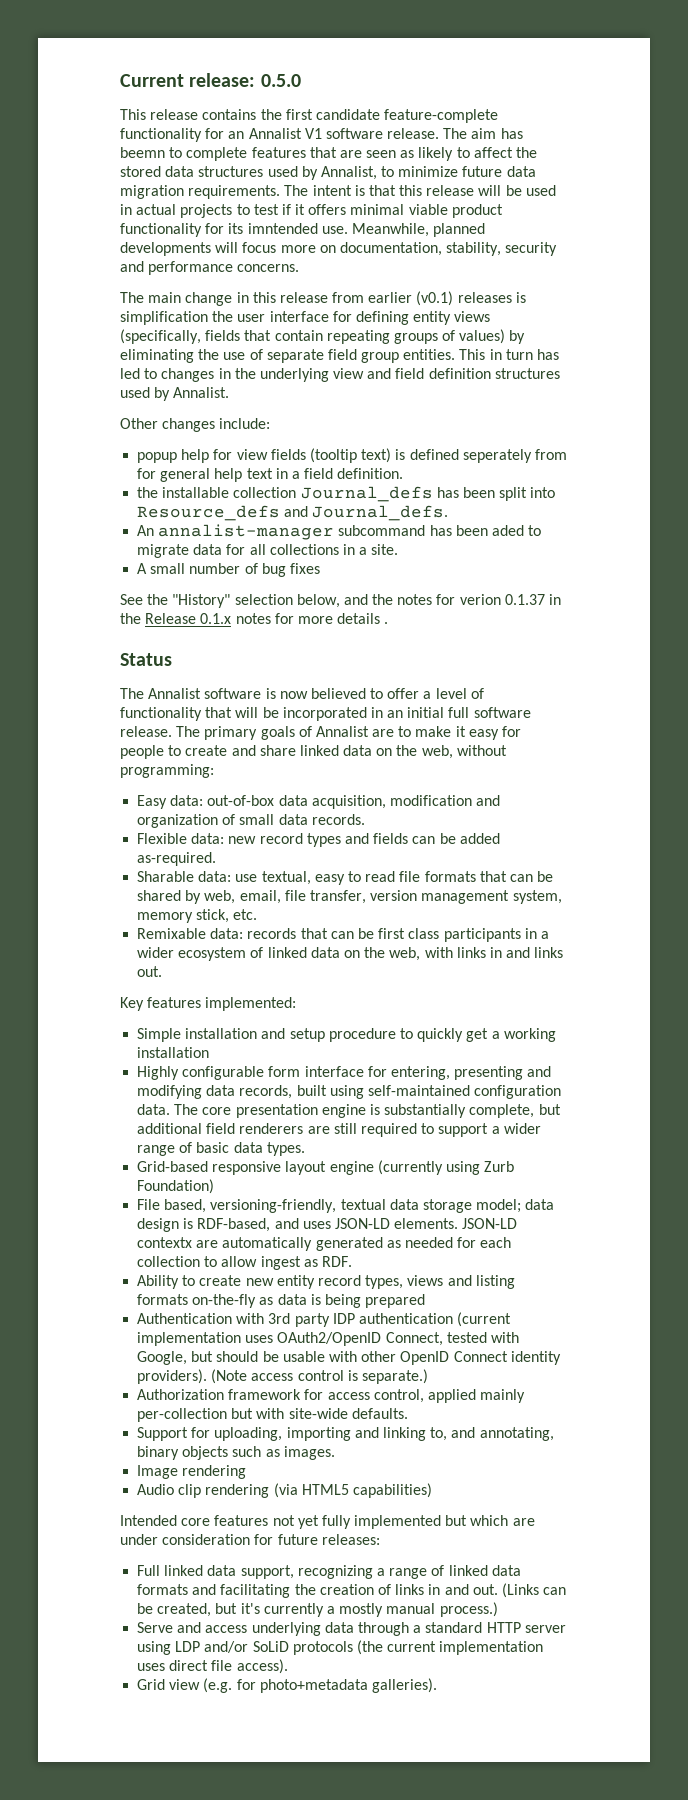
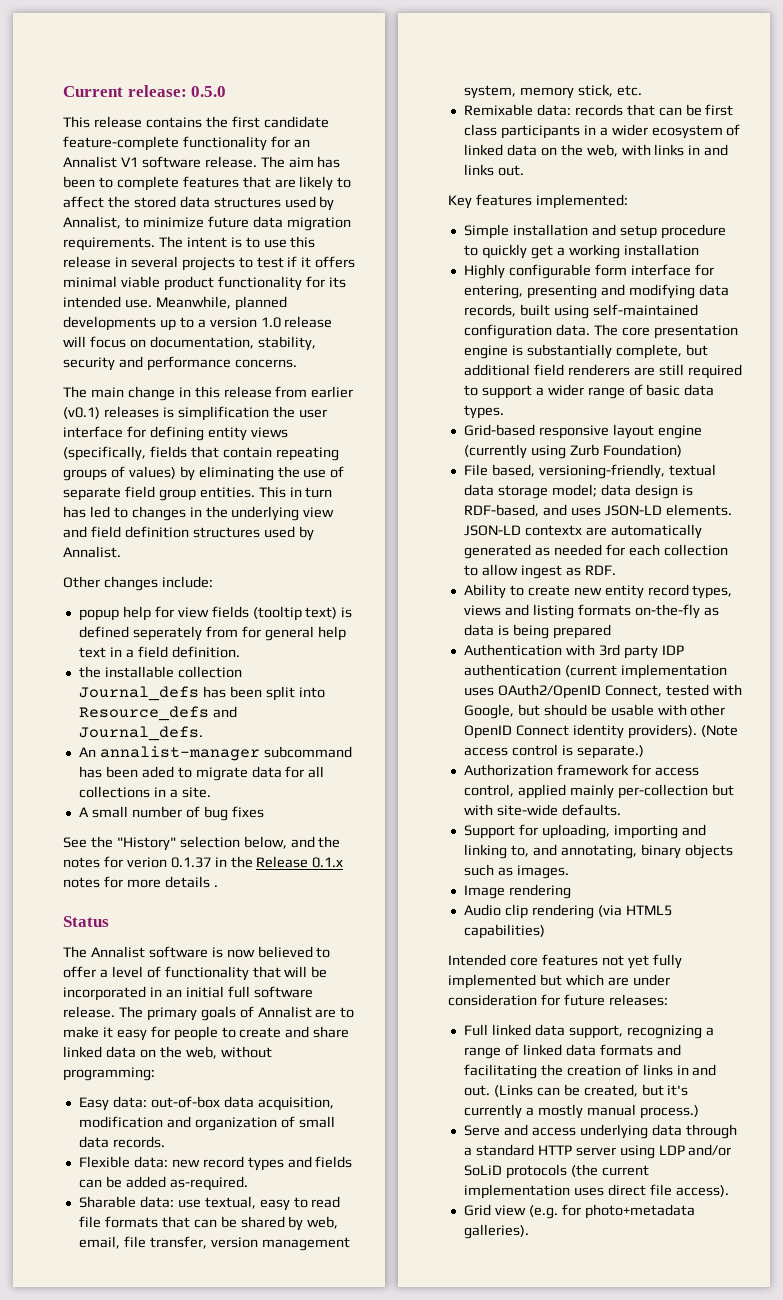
[120,147,165,158] beemn -> [63,176,95,188] been
[366,150,415,158] seen as -> (296, 183) none
[368,185,556,196] [120,204,177,215] that this release will be used in actual -> [245,236,316,248] [63,256,178,268] to use this release in several
[247,223,318,234] imntended -> [63,296,121,308] intended
(211, 249) none -> [159,316,333,331] up to a version 1.0 release
[280,245,316,253] more -> (126, 342) none

